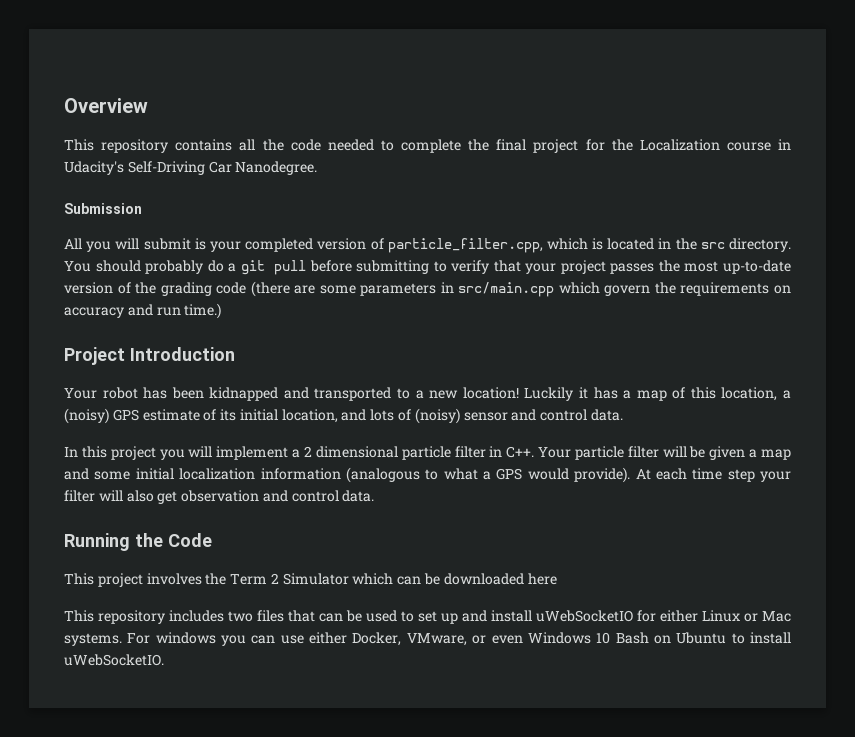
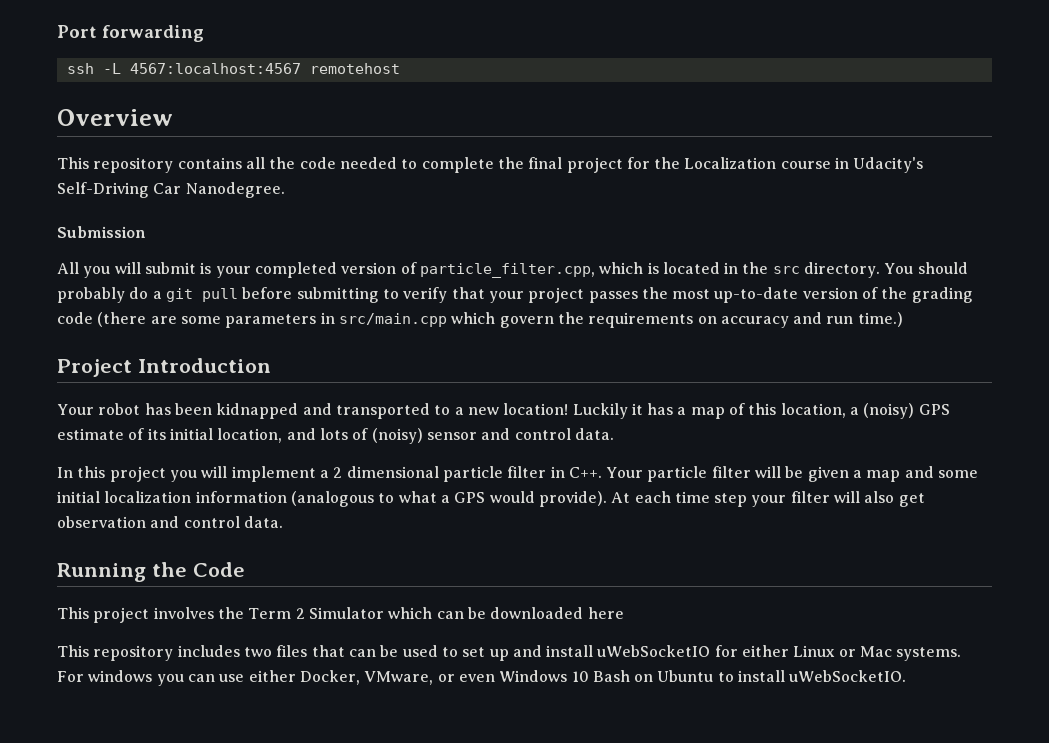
(64, 105) none -> [57,25,204,42] [66,63,400,74] Port forwarding // ssh -L 4567:localhost:4567 remotehost //

